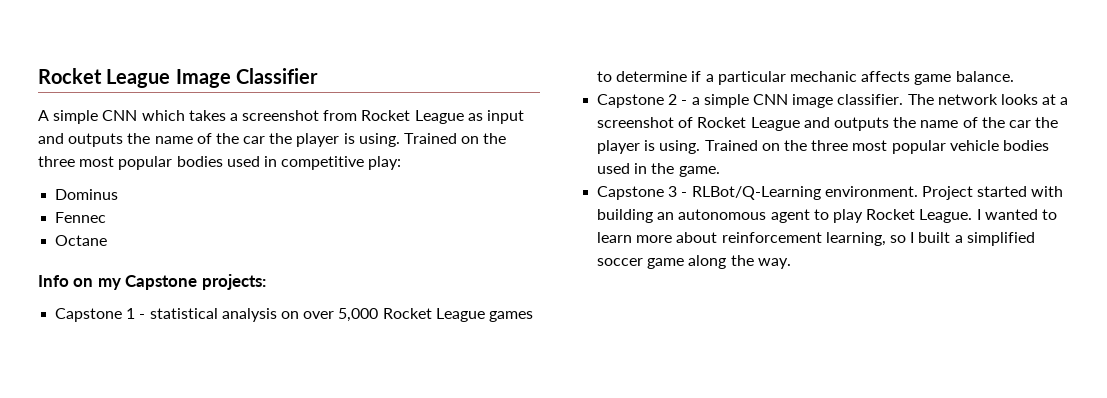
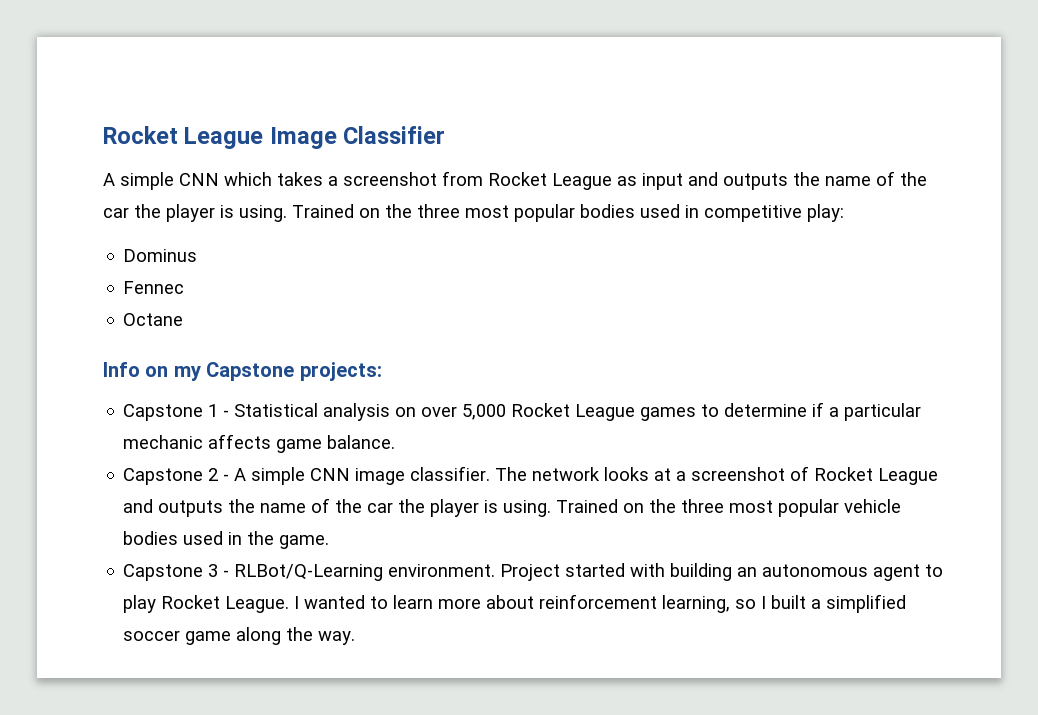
[149,308,218,319] statistical -> [234,403,319,417] Statistical
[691,97,700,105] a -> [234,468,247,481] A

